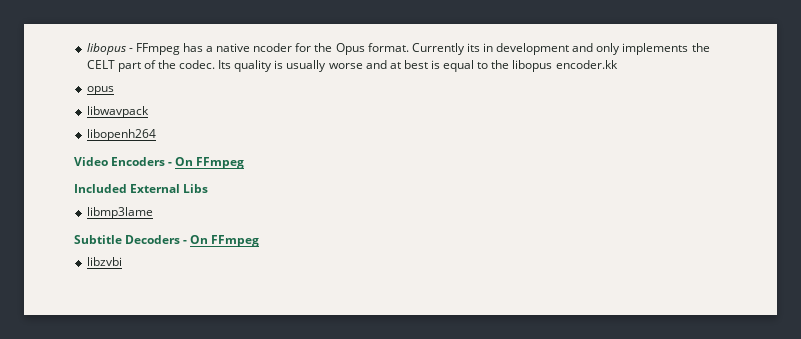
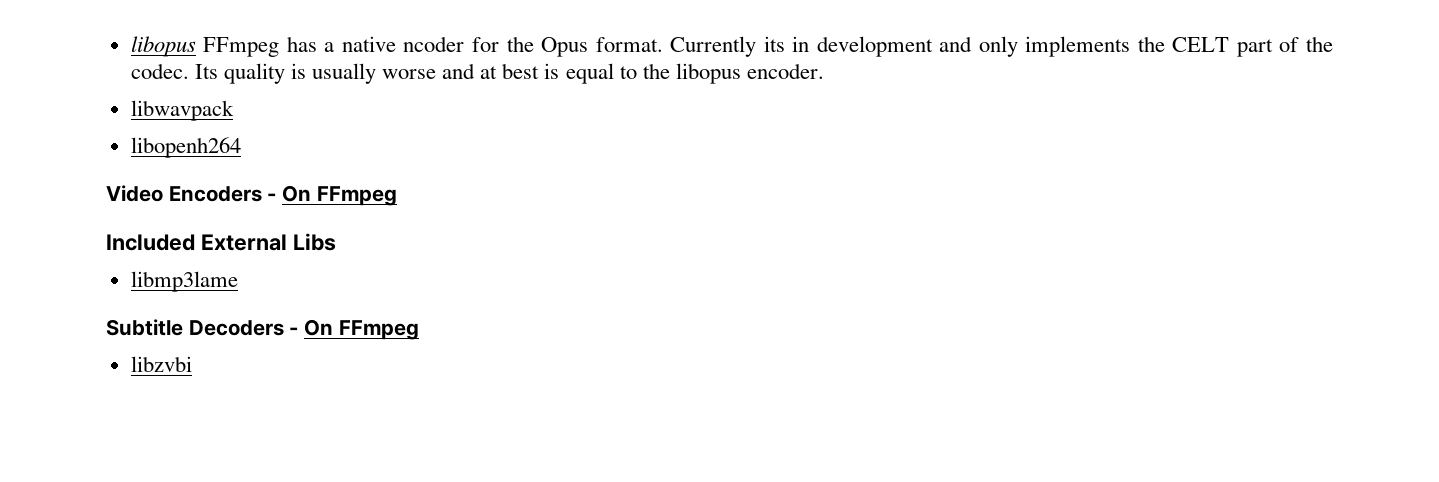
[86,43,133,55] libopus - -> [130,36,196,57] libopus
[555,60,618,69] [86,86,114,95] encoder.kk // opus -> [746,63,824,79] encoder.

